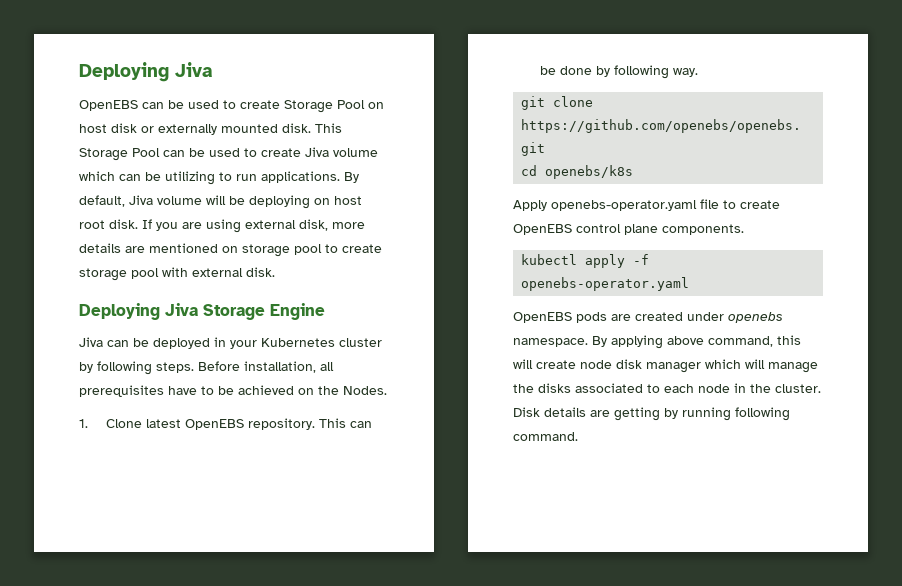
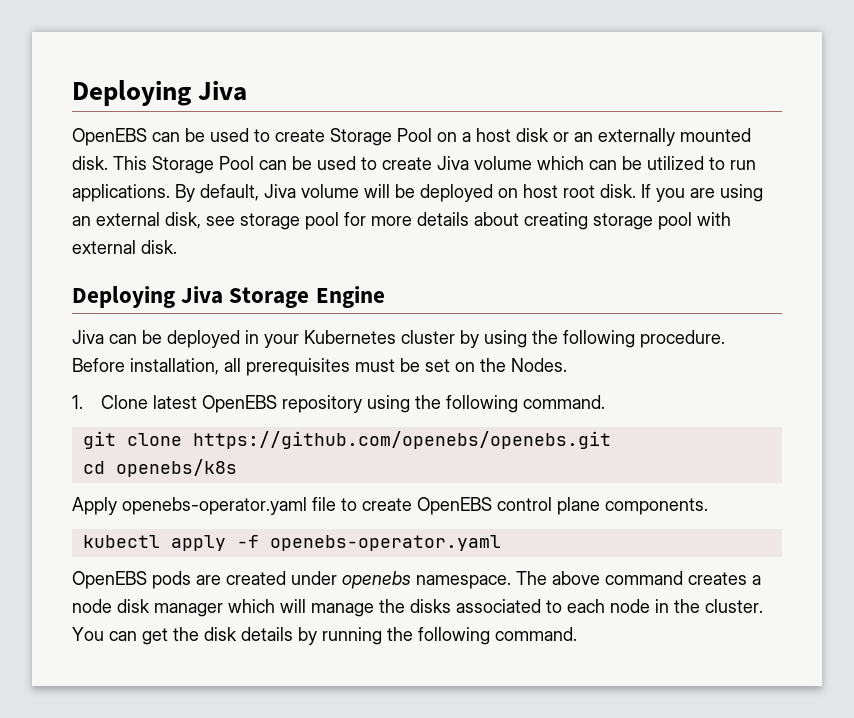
(384, 105) none -> [462,132,471,142] a
(154, 129) none -> [574,132,593,142] an
[165,171,215,185] utilizing -> [647,156,704,170] utilized
[249,195,310,209] deploying -> [420,184,493,202] deployed
(241, 226) none -> [72,216,91,226] an
[332,222,365,229] [79,243,382,257] more details are mentioned on storage pool to create -> [206,212,588,230] see storage pool for more details about creating
[97,361,334,375] [79,385,294,397] following steps. Before installation, all prerequisites have to be achieved -> [484,330,725,348] [72,358,450,376] using the following procedure. Before installation, all prerequisites must be set
[247,418,372,430] [539,65,698,79] repository. This can be done by following way. -> [282,395,606,413] repository using the following command.
[592,335,801,349] [513,359,576,369] By applying above command, this will create -> [516,571,761,585] The above command creates a
[513,407,660,421] Disk details are getting -> [72,627,293,645] You can get the disk details
(731, 414) none -> [387,627,413,641] the

